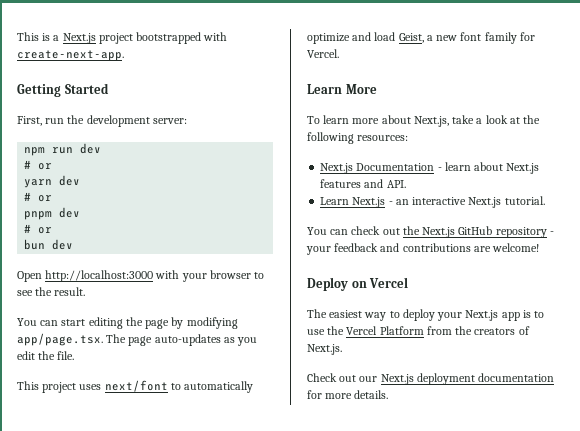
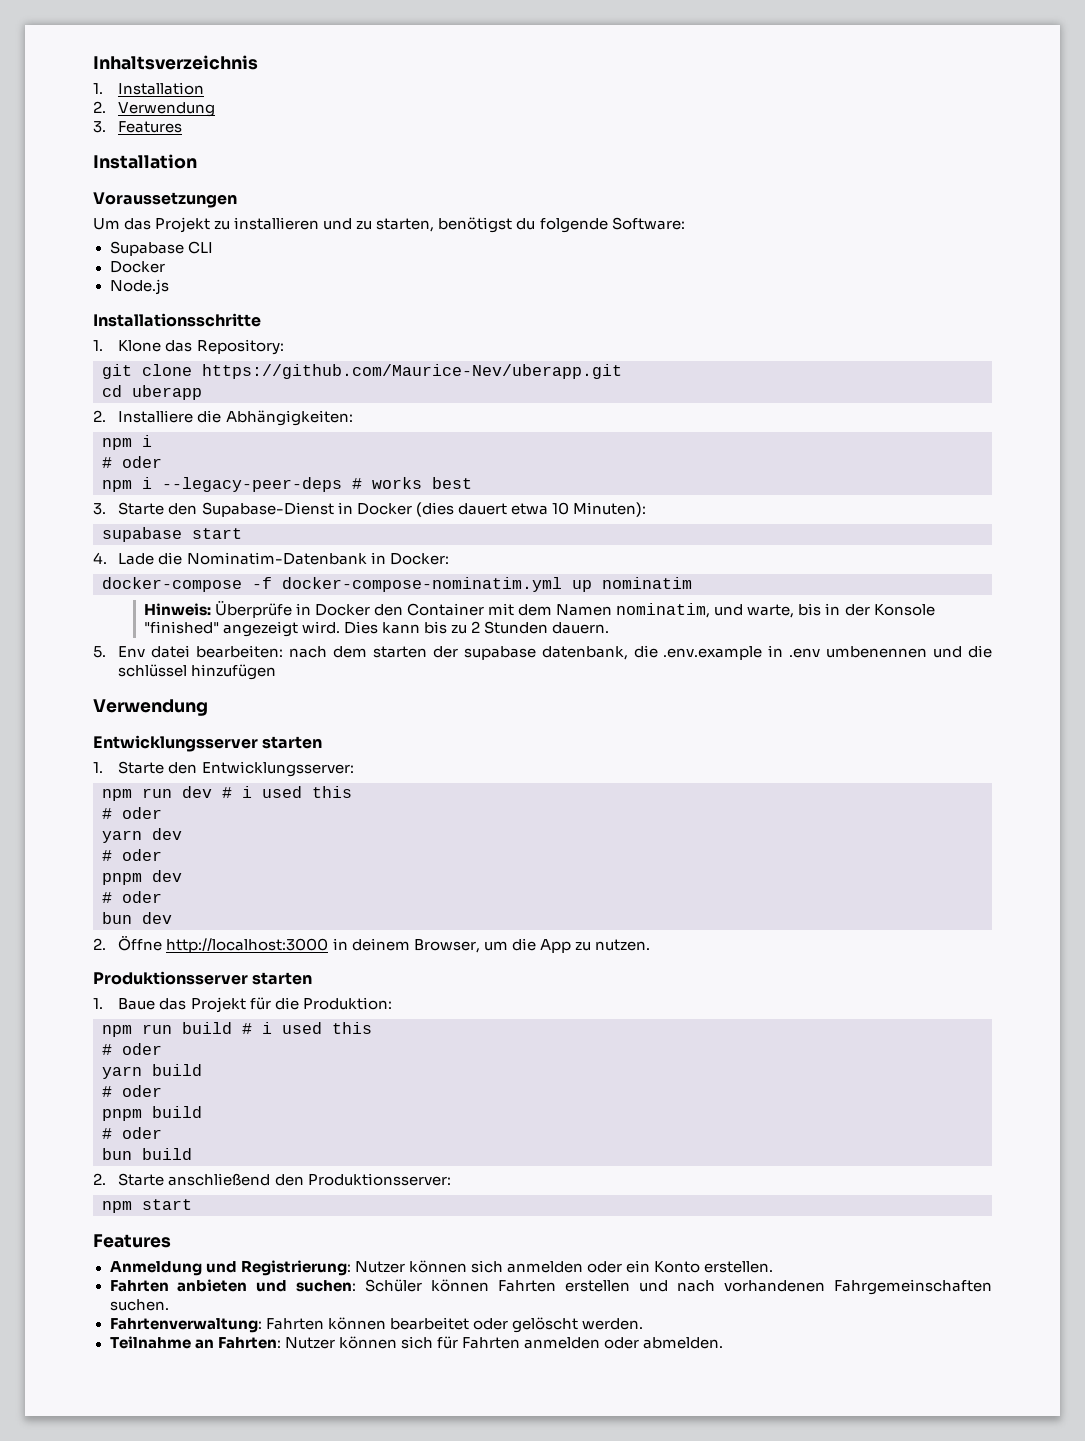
[17,32,228,44] [17,50,124,61] [17,83,109,97] [17,115,187,127] This is a Next.js project bootstrapped with create-next-app. // Getting Started // First, run the development server: -> [93,55,258,70] [93,82,205,95] [93,101,216,117] [93,121,183,133] [93,154,197,169] [93,192,237,208] [93,217,685,233] [109,241,213,256] [109,261,165,273] [109,279,169,295] [93,313,261,327] [93,339,284,355] [102,364,622,379] [102,385,202,400] [93,410,353,426] [102,435,152,450] [102,456,162,468] [102,477,472,492] [93,502,646,517] [102,527,242,542] [93,552,449,565] [102,577,692,592] [143,601,935,618] [143,621,610,637] [93,645,992,660] [118,664,277,680] [93,699,208,716] [93,735,323,752] [93,761,354,777] Inhaltsverzeichnis // 1. Installation // 2. Verwendung // 3. Features // Installation // Voraussetzungen // Um das Projekt zu installieren und zu starten, benötigst du folgende Software: // Supabase CLI // Docker // Node.js // Installationsschritte // 1. Klone das Repository: // git clone https://github.com/Maurice-Nev/uberapp.git // cd uberapp // 2. Installiere die Abhängigkeiten: // npm i // # oder // npm i --legacy-peer-deps # works best // 3. Starte den Supabase-Dienst in Docker (dies dauert etwa 10 Minuten): // supabase start // 4. Lade die Nominatim-Datenbank in Docker: // docker-compose -f docker-compose-nominatim.yml up nominatim // Hinweis: Überprüfe in Docker den Container mit dem Namen nominatim, und warte, bis in der Konsole "finished" angezeigt wird. Dies kann bis zu 2 Stunden dauern. // 5. Env datei bearbeiten: nach dem starten der supabase datenbank, die .env.example in .env umbenennen und die schlüssel hinzufügen // Verwendung // Entwicklungsserver starten // 1. Starte den Entwicklungsserver:
[24,160,53,170] // # or -> [222,786,352,798] [102,807,162,819] # i used this // # oder
[38,195,53,202] or -> [122,849,162,861] oder
[38,227,53,234] or -> [122,891,162,903] oder
[17,270,265,282] [17,287,86,296] [17,317,238,329] [17,333,258,346] [17,351,75,360] [17,380,254,393] [307,32,535,44] [307,49,339,58] [307,84,377,94] [307,115,541,127] [307,132,409,144] [320,162,540,174] [320,179,406,188] [320,196,545,208] [307,226,554,238] [306,243,540,255] [307,277,409,291] [307,309,545,321] [307,326,530,335] [307,344,342,355] [307,373,555,385] [307,390,389,399] Open http://localhost:3000 with your browser to see the result. // You can start editing the page by modifying app/page.tsx. The page auto-updates as you edit the file. // This project uses next/font to automatically optimize and load Geist, a new font family for Vercel. // Learn More // To learn more about Next.js, take a look at the following resources: // Next.js Documentation - learn about Next.js features and API. // Learn Next.js - an interactive Next.js tutorial. // You can check out the Next.js GitHub repository - your feedback and contributions are welcome! // Deploy on Vercel // The easiest way to deploy your Next.js app is to use the Vercel Platform from the creators of Next.js. // Check out our Next.js deployment documentation for more details. -> [93,936,650,953] [93,971,313,985] [93,997,392,1013] [102,1022,372,1037] [102,1043,162,1055] [102,1064,202,1079] [102,1085,162,1097] [102,1106,202,1121] [102,1127,162,1139] [102,1148,192,1160] [93,1173,451,1186] [102,1199,192,1213] [93,1234,171,1248] [109,1260,773,1276] [109,1279,993,1295] [109,1299,169,1311] [109,1317,643,1333] [109,1336,723,1349] 2. Öffne http://localhost:3000 in deinem Browser, um die App zu nutzen. // Produktionsserver starten // 1. Baue das Projekt für die Produktion: // npm run build # i used this // # oder // yarn build // # oder // pnpm build // # oder // bun build // 2. Starte anschließend den Produktionsserver: // npm start // Features // Anmeldung und Registrierung: Nutzer können sich anmelden oder ein Konto erstellen. // Fahrten anbieten und suchen: Schüler können Fahrten erstellen und nach vorhandenen Fahrgemeinschaften suchen. // Fahrtenverwaltung: Fahrten können bearbeitet oder gelöscht werden. // Teilnahme an Fahrten: Nutzer können sich für Fahrten anmelden oder abmelden.

